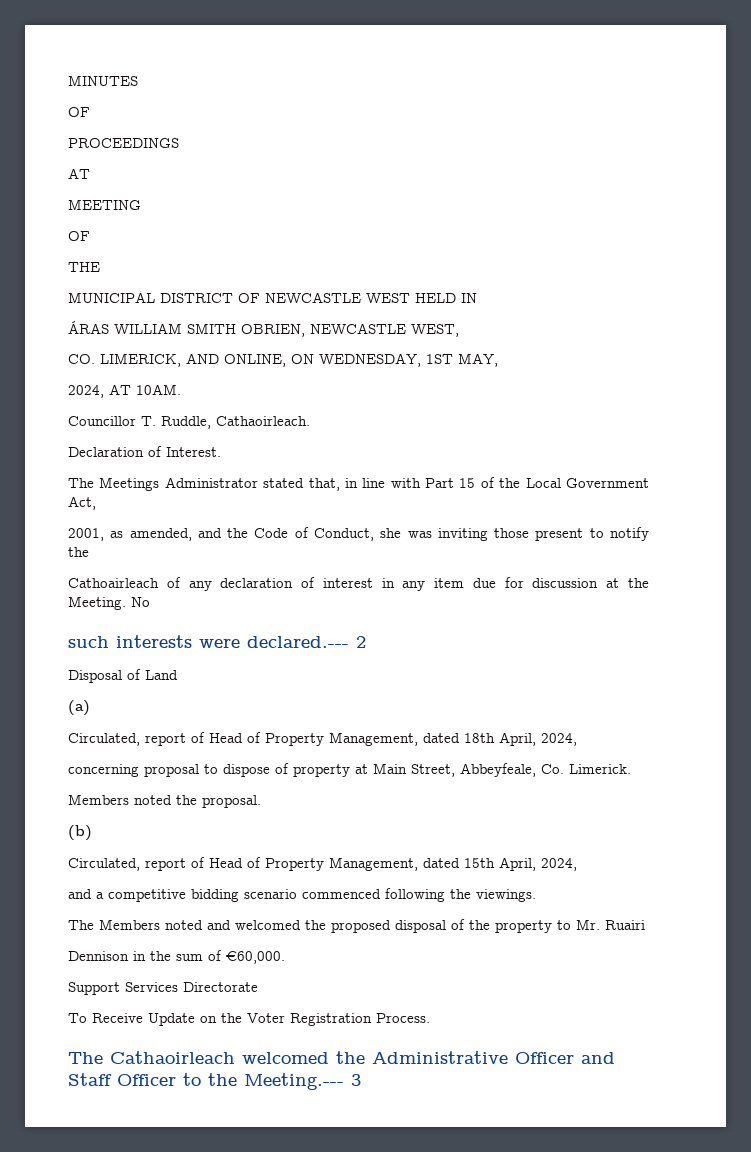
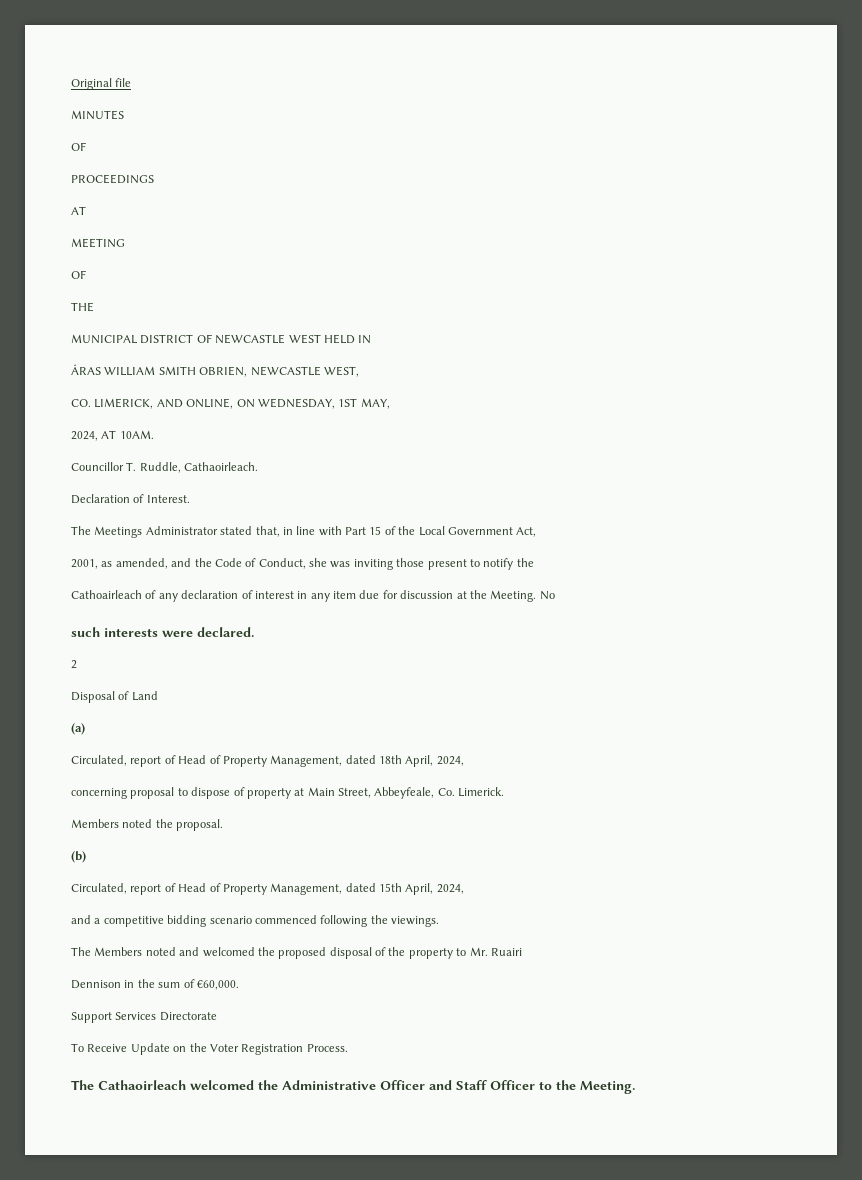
(68, 80) none -> [71,78,132,90] Original file //
[247,636,349,648] declared.--- -> [197,627,254,637] declared. //
[244,1073,361,1090] Meeting.--- 3 -> [580,1081,635,1094] Meeting.

